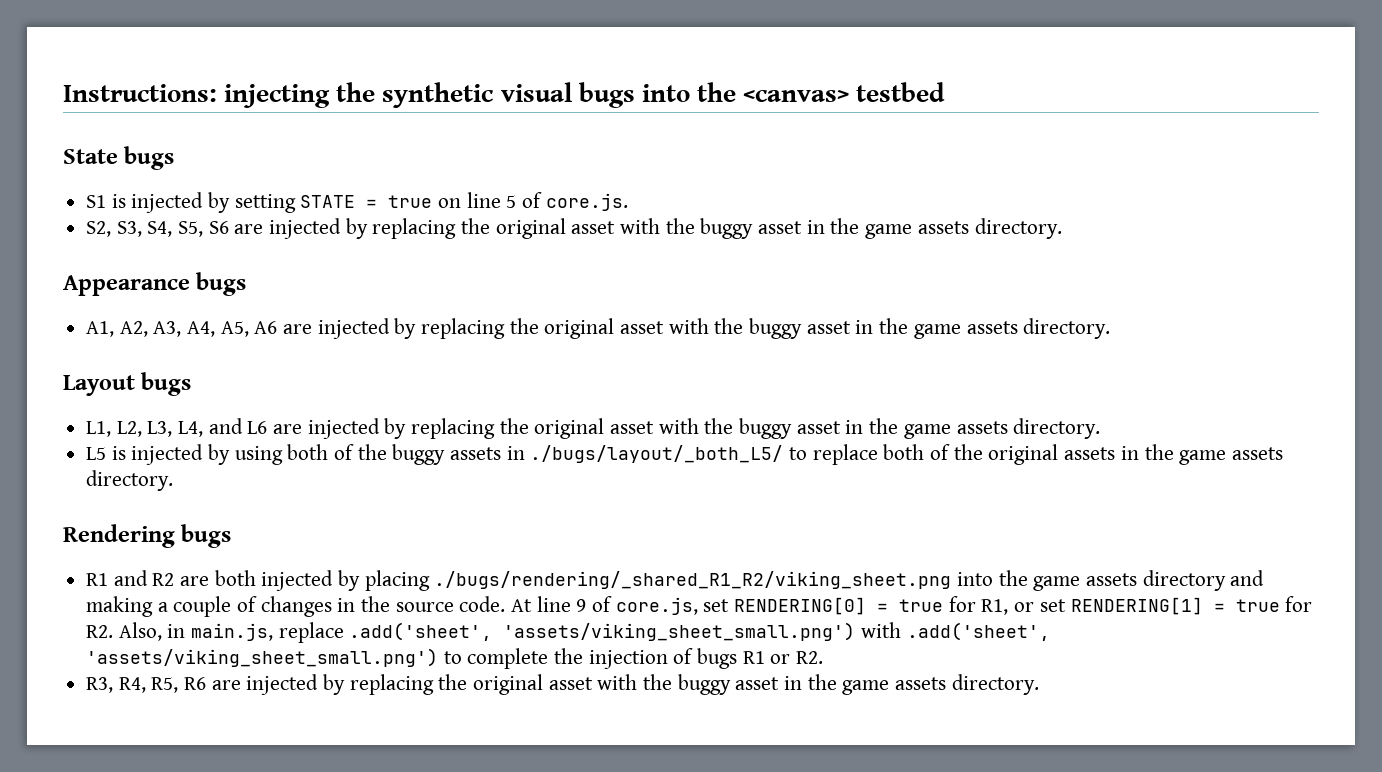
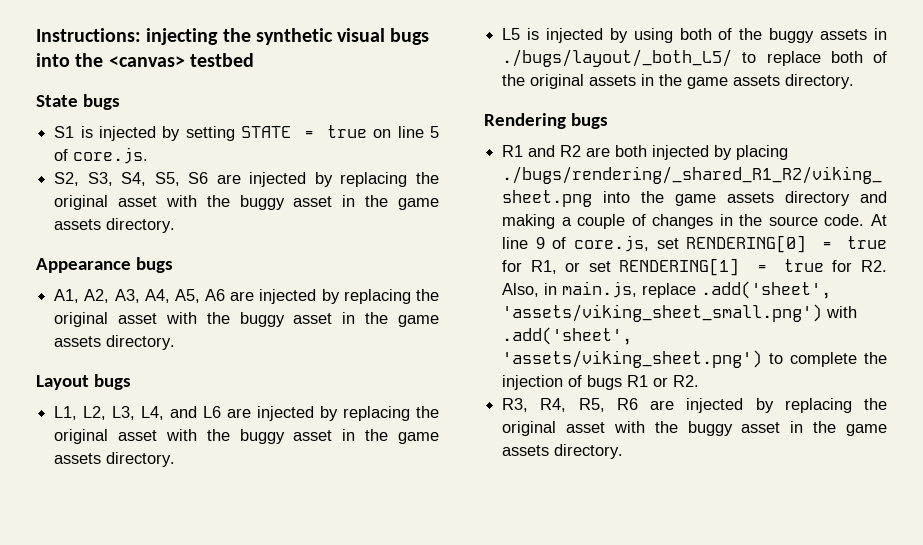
[86,648,439,667] 'assets/viking_sheet_small.png') -> [502,350,763,368] 'assets/viking_sheet.png')

